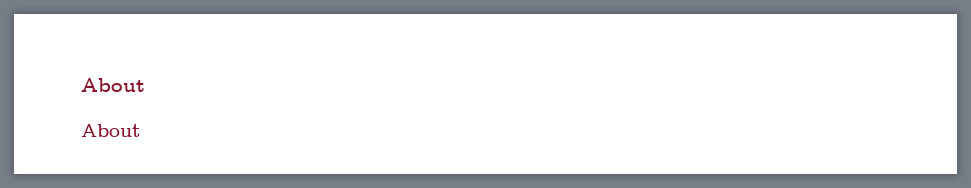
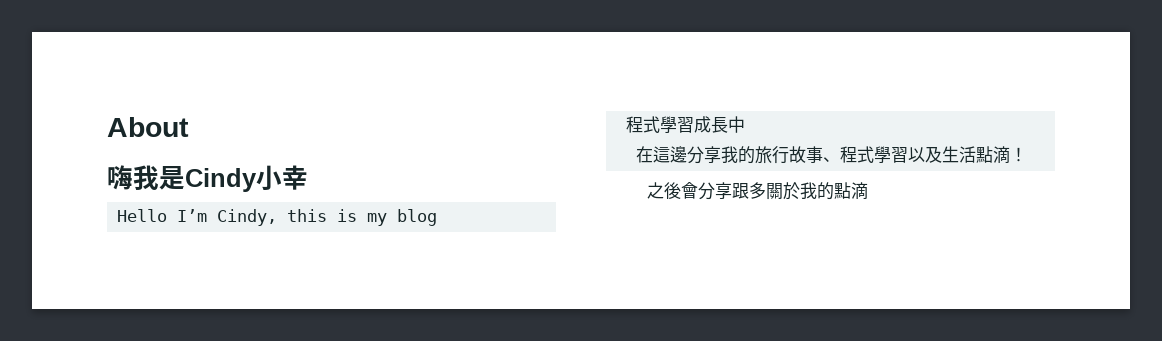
[81,124,141,137] About -> [107,165,308,192] [117,209,438,226] [626,116,746,133] [636,146,1028,164] [647,182,869,200] 嗨我是Cindy小幸 // Hello I’m Cindy, this is my blog // 程式學習成長中 // 在這邊分享我的旅行故事、程式學習以及生活點滴！ // 之後會分享跟多關於我的點滴

